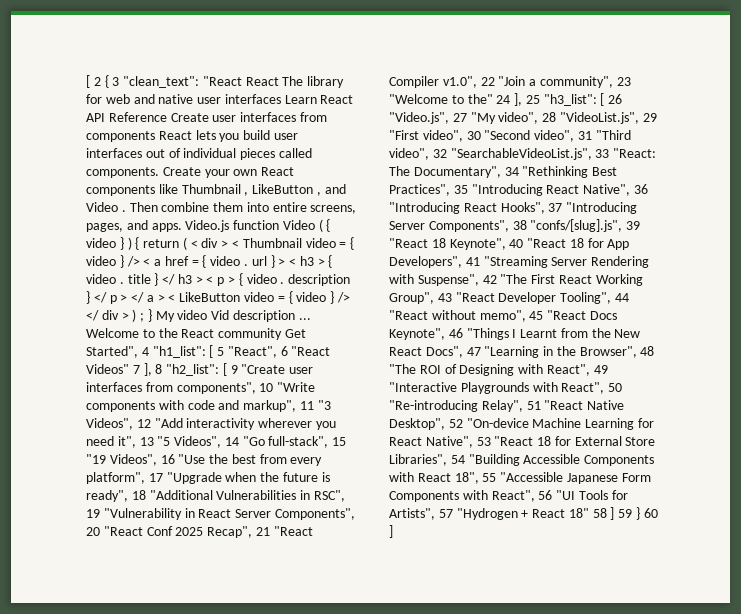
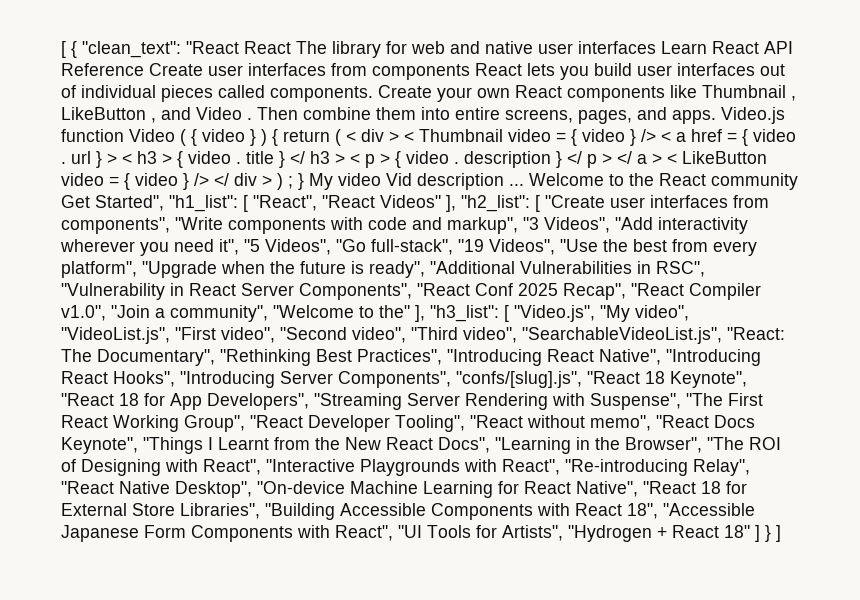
[86,75,120,88] [ 2 { 3 -> [61,41,77,58] [ {
[141,347,149,356] 4 -> (164, 203) none
[217,346,331,358] [86,363,163,376] 5 "React", 6 "React Videos" 7 ], 8 -> [253,195,456,212] "React", "React Videos" ],
[230,365,238,374] 9 -> (540, 203) none
[259,383,274,392] 10 -> (170, 225) none
[299,401,314,410] 11 -> (518, 225) none
[136,419,151,428] 12 -> (610, 225) none
[139,437,154,446] 13 -> (239, 247) none
[224,437,239,446] 14 -> (331, 247) none
[332,437,347,446] 15 -> (453, 247) none
[160,454,175,464] 16 -> (555, 247) none
[148,473,163,482] 17 -> (137, 269) none
[131,490,146,500] 18 -> (425, 269) none
[86,509,100,518] 19 -> (705, 269) none
[86,527,100,536] 20 -> (412, 291) none
[255,527,270,536] 21 -> (626, 291) none
[480,77,495,86] 22 -> (106, 313) none
[616,77,631,86] 23 -> (268, 313) none
[496,93,623,106] [389,112,657,124] 24 ], 25 "h3_list": [ 26 "Video.js", 27 "My video", 28 "VideoList.js", 29 -> [415,305,689,322] [61,327,170,344] ], "h3_list": [ "Video.js", "My video", "VideoList.js",
[466,131,481,140] 30 -> (275, 335) none
[577,131,592,140] 31 -> (406, 335) none
[432,148,610,160] 32 "SearchableVideoList.js", 33 -> [522,327,722,344] "SearchableVideoList.js",
[504,167,519,176] 34 -> (215, 357) none
[453,185,468,194] 35 -> (442, 357) none
[633,184,648,194] 36 -> (661, 357) none
[548,203,563,212] 37 -> (175, 379) none
[512,219,641,232] 38 "confs/[slug].js", 39 -> [456,371,582,388] "confs/[slug].js",
[509,239,524,248] 40 -> (747, 379) none
[465,257,480,266] 41 -> (309, 401) none
[482,275,497,284] 42 -> (681, 401) none
[437,293,452,302] 43 -> (245, 423) none
[614,293,629,302] 44 -> (465, 423) none
[529,311,544,320] 45 -> (651, 423) none
[448,328,463,338] 46 -> (138, 445) none
[466,347,481,356] 47 -> (490, 445) none
[640,346,655,356] 48 -> (702, 445) none
[593,365,608,374] 49 -> (261, 467) none
[608,383,623,392] 50 -> (560, 467) none
[526,401,541,410] 51 -> (750, 467) none
[448,419,463,428] 52 -> (252, 489) none
[476,437,491,446] 53 -> (638, 489) none
[450,455,465,464] 54 -> (260, 511) none
[482,473,497,482] 55 -> (658, 511) none
[538,490,553,500] 56 -> (393, 533) none
[438,509,453,518] 57 -> (563, 533) none
[592,507,658,520] 58 ] 59 } 60 -> [755,525,771,542] ] }

